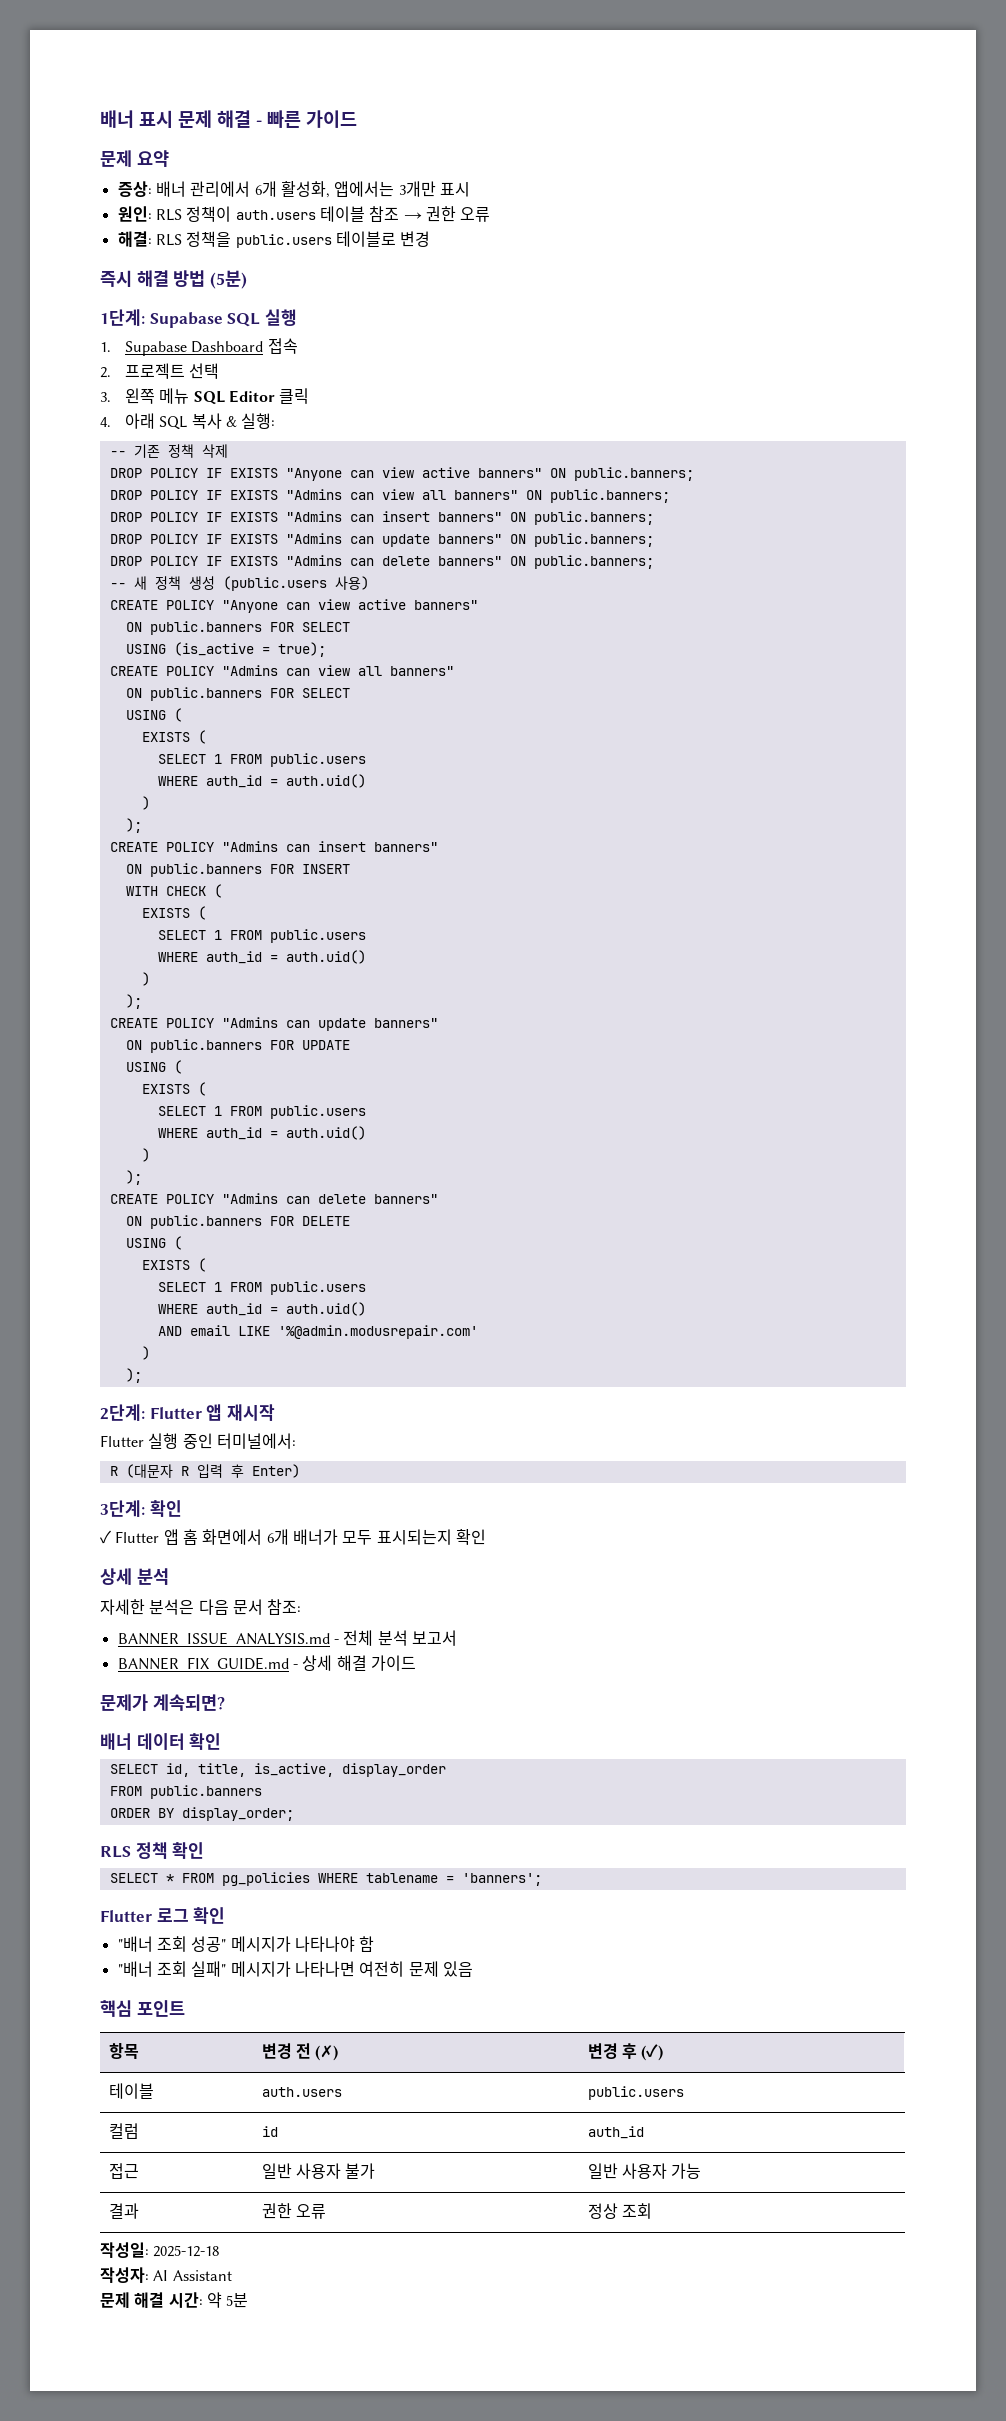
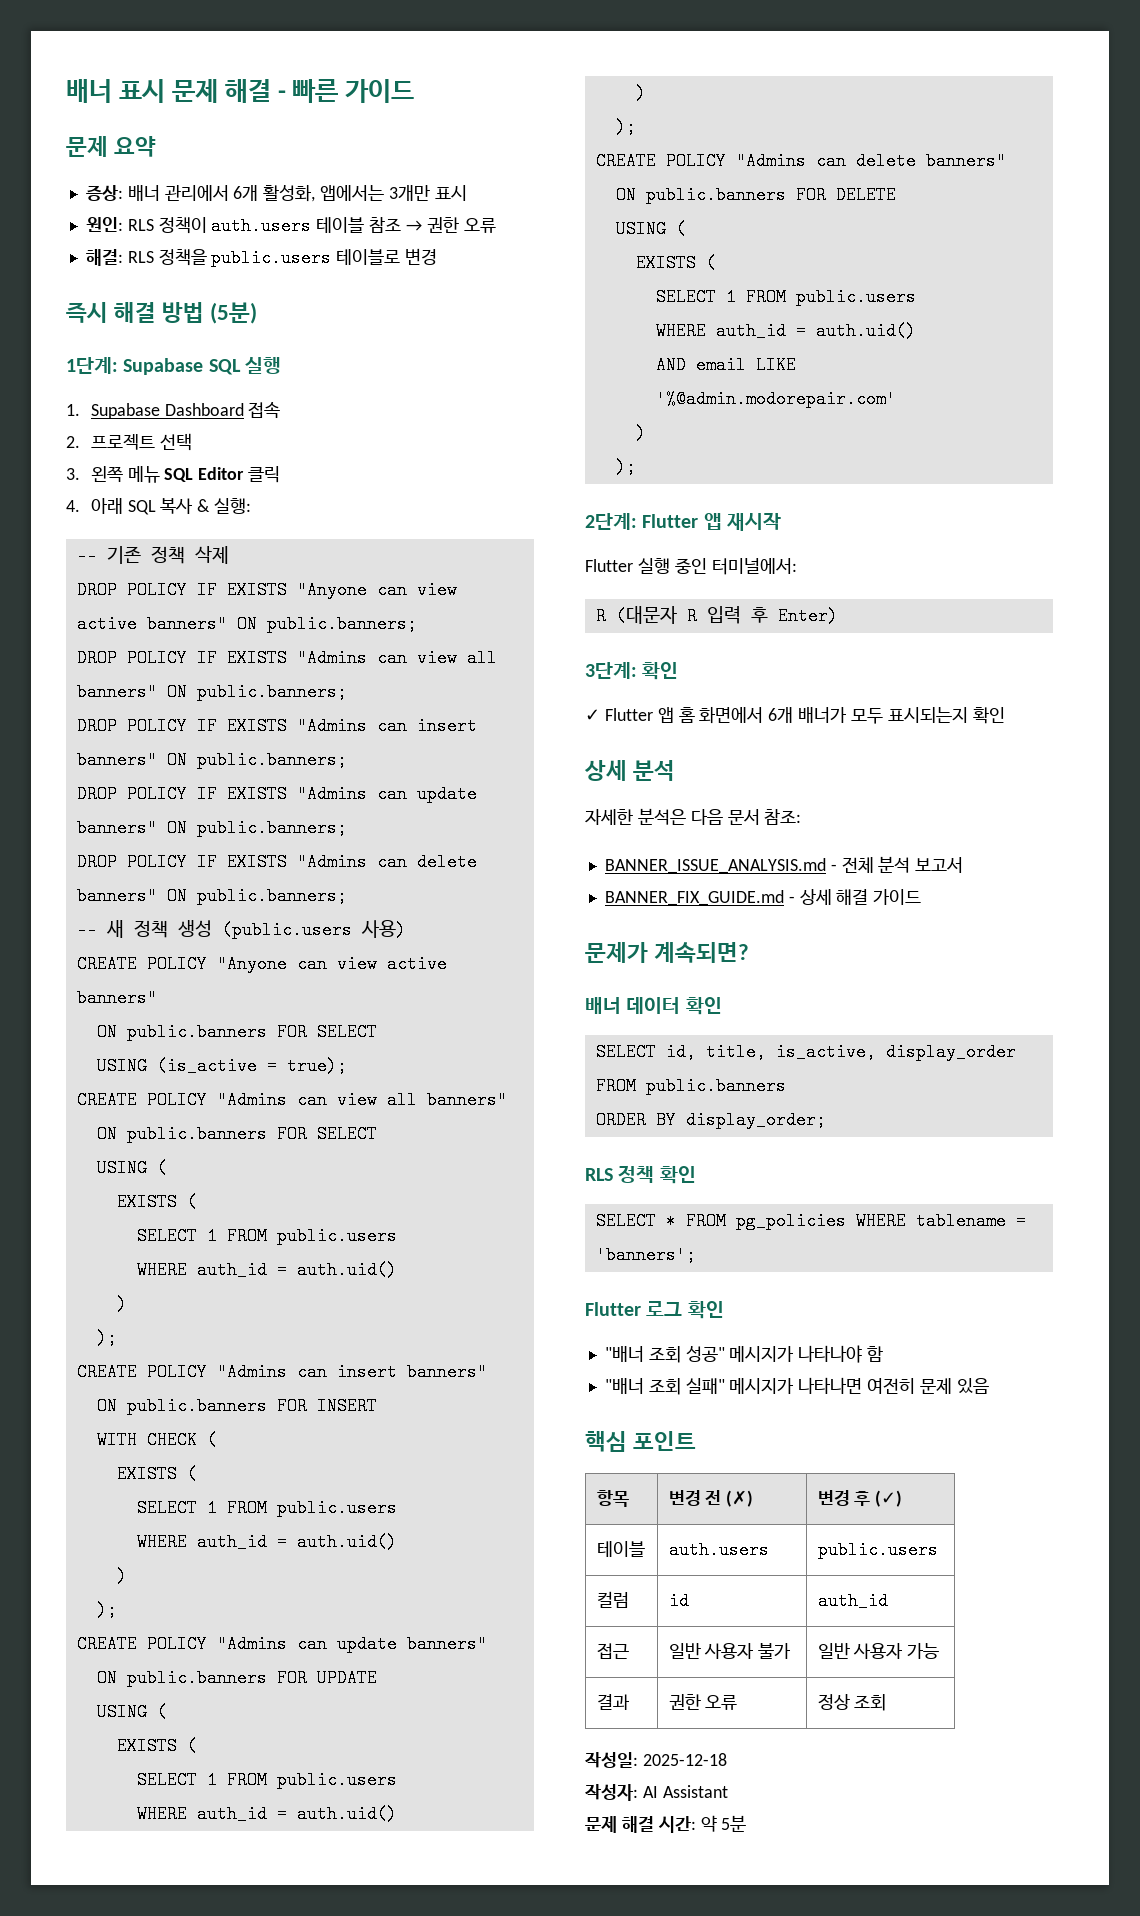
[277,1325,478,1339] '%@admin.modusrepair.com' -> [655,390,896,408] '%@admin.modorepair.com'

